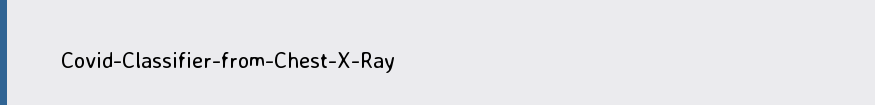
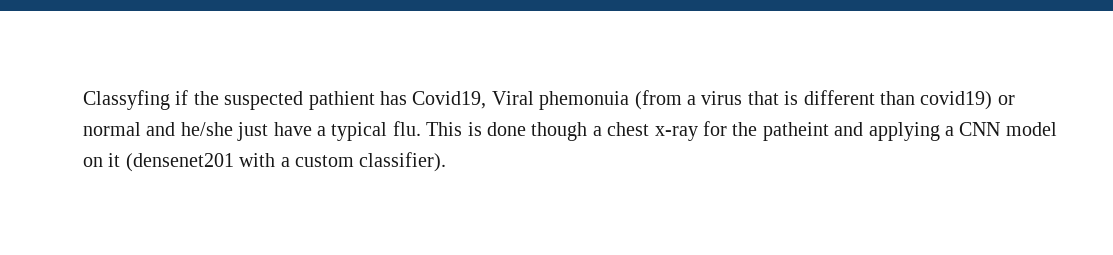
[61,52,395,73] Covid-Classifier-from-Chest-X-Ray -> [83,90,1015,110] [83,121,1057,141] [83,152,447,172] Classyfing if the suspected pathient has Covid19, Viral phemonuia (from a virus that is different than covid19) or normal and he/she just have a typical flu. This is done though a chest x-ray for the patheint and applying a CNN model on it (densenet201 with a custom classifier).

